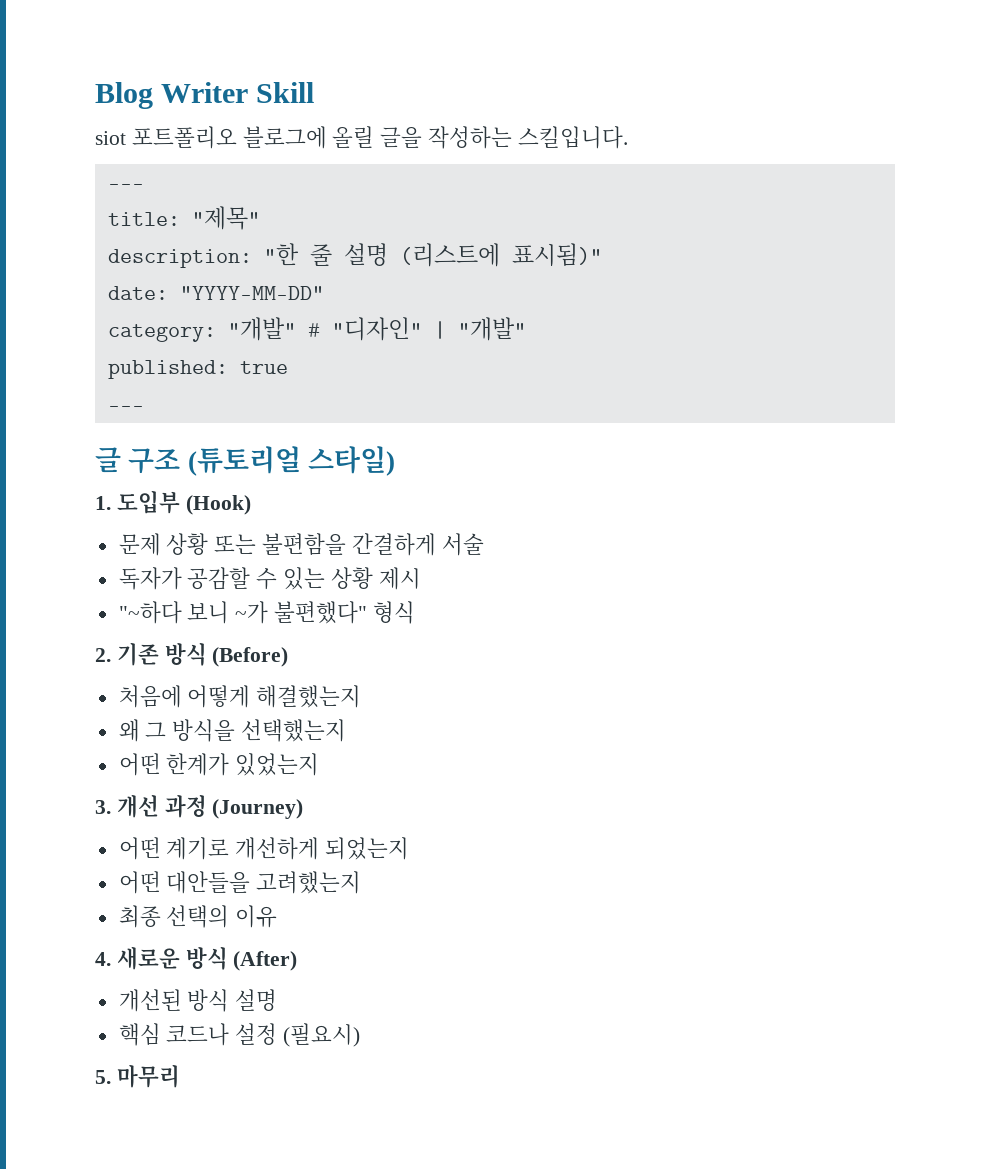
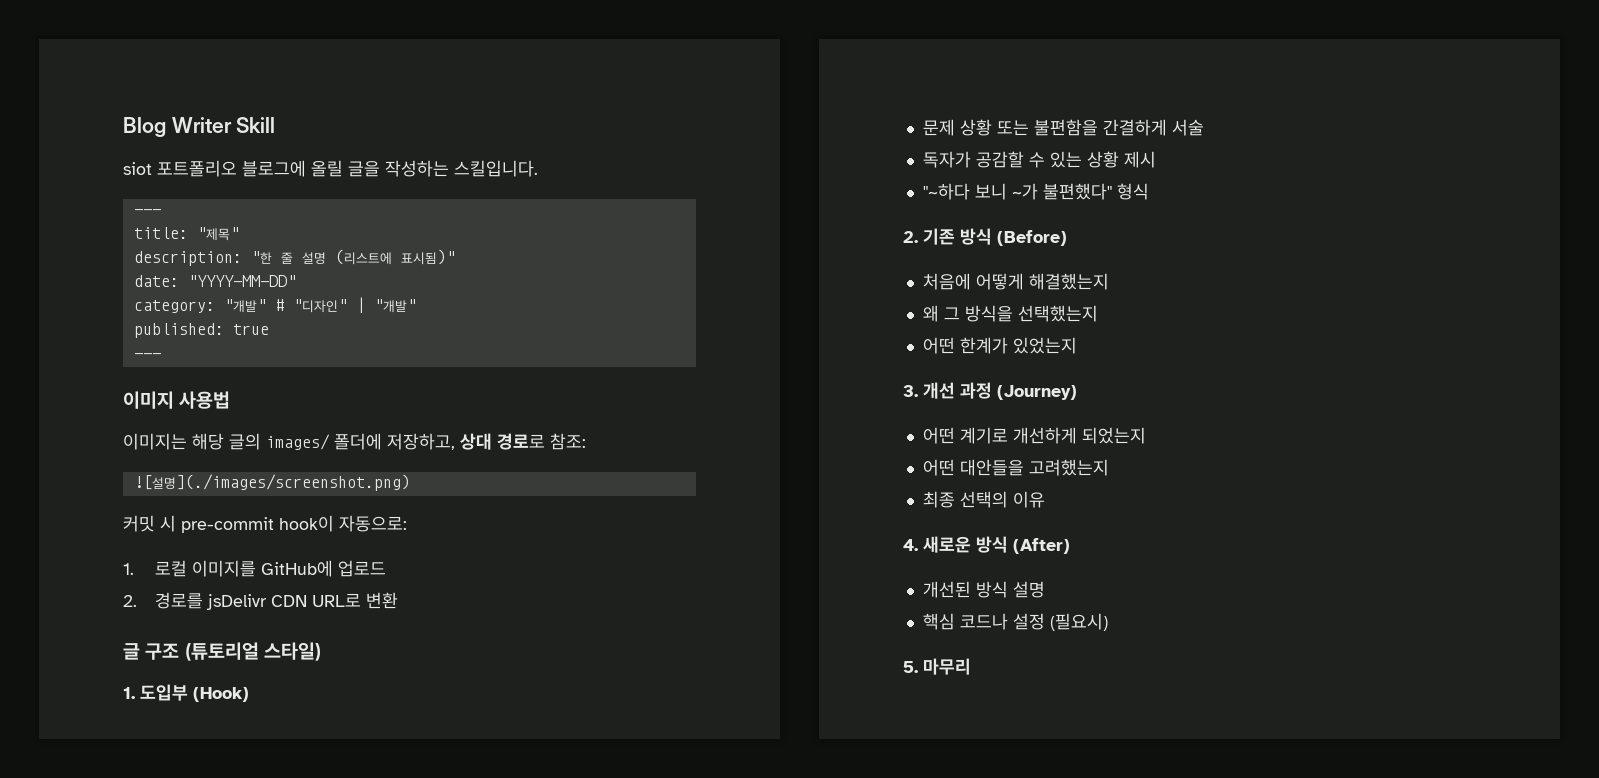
(144, 408) none -> [123,391,231,409] [123,433,586,450] [133,474,410,491] [123,515,407,533] [123,560,387,577] [123,592,399,610] // 이미지 사용법 // 이미지는 해당 글의 images/ 폴더에 저장하고, 상대 경로로 참조: // ![설명](./images/screenshot.png) // 커밋 시 pre-commit hook이 자동으로: // 1. 로컬 이미지를 GitHub에 업로드 // 2. 경로를 jsDelivr CDN URL로 변환

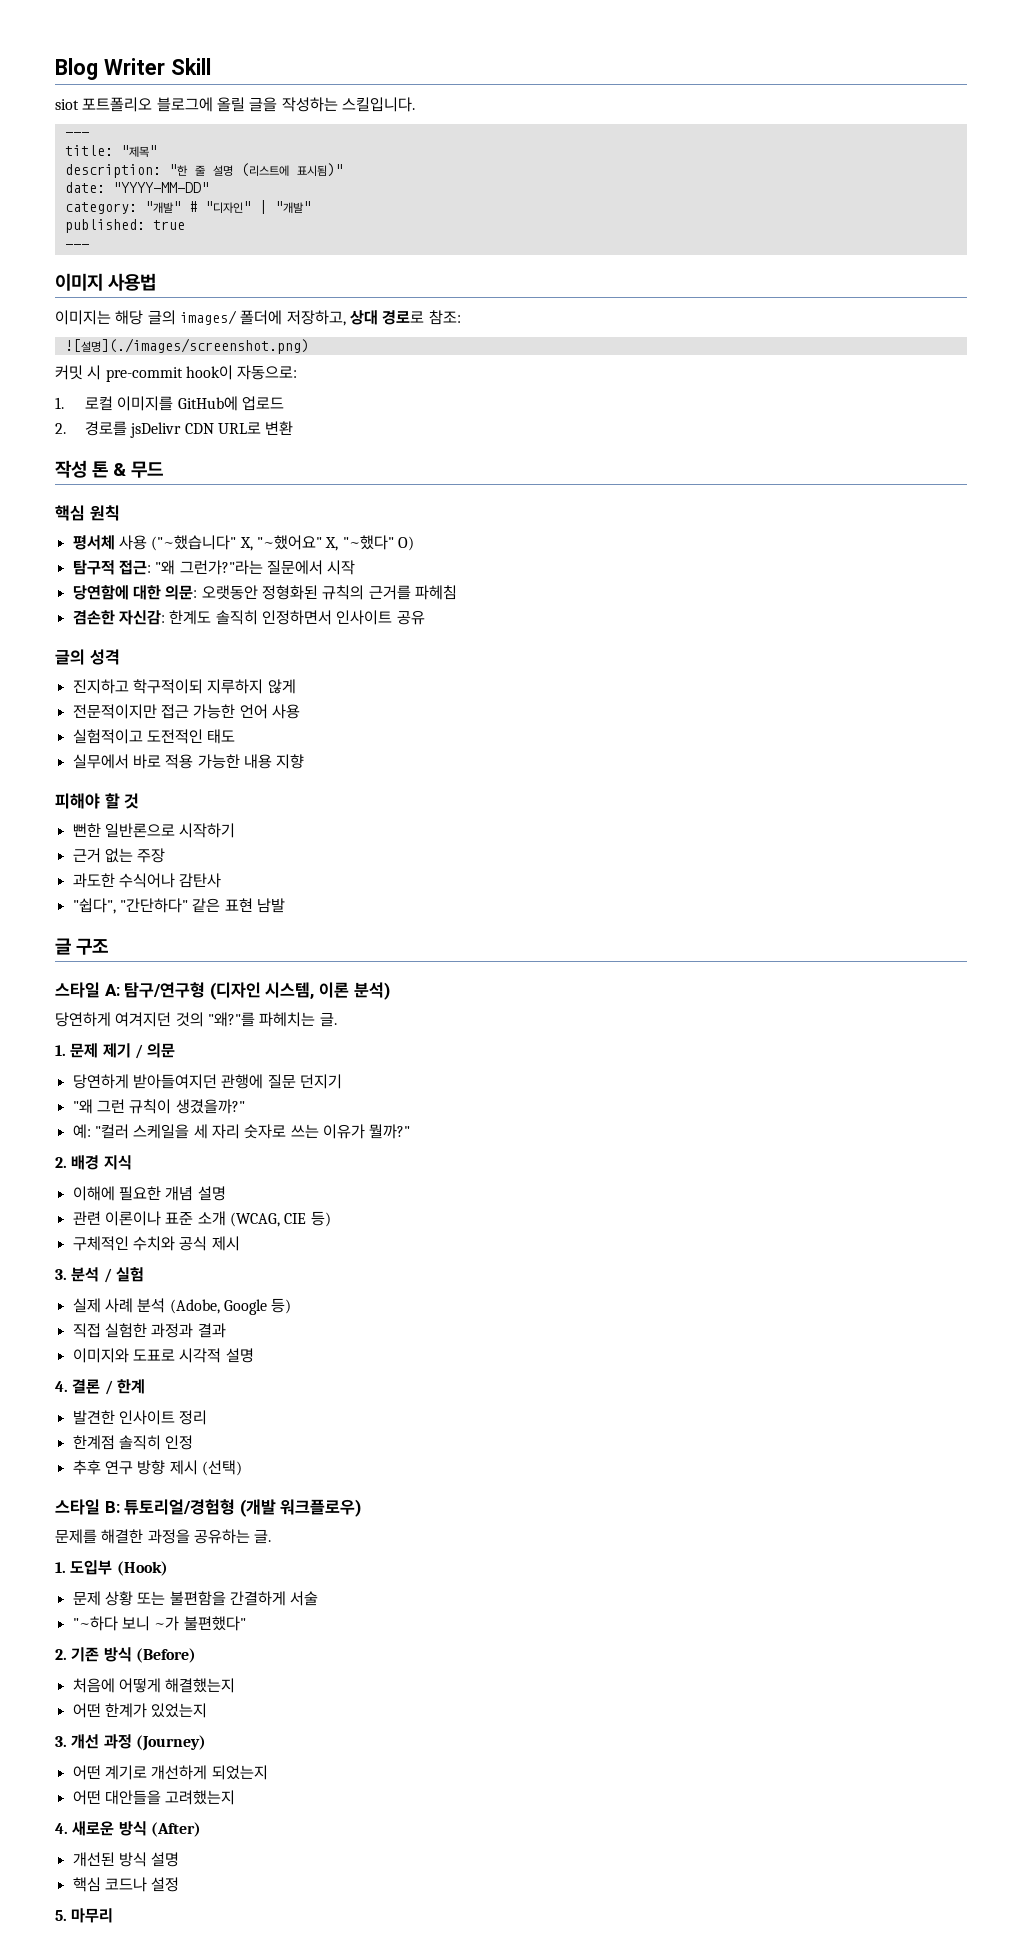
[123,642,321,661] 글 구조 (튜토리얼 스타일) -> [55,460,164,478] [55,505,120,521] [72,535,414,551] [72,560,356,575] [72,585,457,600] [72,610,425,625] [55,649,120,665] [72,679,296,694] [72,704,300,719] [72,729,236,744] [72,754,305,769] [55,793,140,809] [72,823,236,838] [72,848,166,863] [72,873,222,888] [72,898,285,914] [55,938,109,955] [55,982,390,1000] [55,1012,337,1027] [55,1043,176,1059] [72,1074,342,1089] [72,1099,245,1114] [72,1124,411,1139] [55,1155,132,1170] [72,1186,226,1201] [72,1211,331,1227] [72,1236,240,1251] [55,1267,144,1283] [72,1298,292,1315] [72,1323,226,1338] [72,1348,254,1363] [55,1379,145,1395] [72,1410,208,1425] [72,1435,194,1450] [72,1460,242,1476] [55,1499,362,1517] [55,1529,272,1544] 작성 톤 & 무드 // 핵심 원칙 // 평서체 사용 ("~했습니다" X, "~했어요" X, "~했다" O) // 탐구적 접근: "왜 그런가?"라는 질문에서 시작 // 당연함에 대한 의문: 오랫동안 정형화된 규칙의 근거를 파헤침 // 겸손한 자신감: 한계도 솔직히 인정하면서 인사이트 공유 // 글의 성격 // 진지하고 학구적이되 지루하지 않게 // 전문적이지만 접근 가능한 언어 사용 // 실험적이고 도전적인 태도 // 실무에서 바로 적용 가능한 내용 지향 // 피해야 할 것 // 뻔한 일반론으로 시작하기 // 근거 없는 주장 // 과도한 수식어나 감탄사 // "쉽다", "간단하다" 같은 표현 남발 // 글 구조 // 스타일 A: 탐구/연구형 (디자인 시스템, 이론 분석) // 당연하게 여겨지던 것의 "왜?"를 파헤치는 글. // 1. 문제 제기 / 의문 // 당연하게 받아들여지던 관행에 질문 던지기 // "왜 그런 규칙이 생겼을까?" // 예: "컬러 스케일을 세 자리 숫자로 쓰는 이유가 뭘까?" // 2. 배경 지식 // 이해에 필요한 개념 설명 // 관련 이론이나 표준 소개 (WCAG, CIE 등) // 구체적인 수치와 공식 제시 // 3. 분석 / 실험 // 실제 사례 분석 (Adobe, Google 등) // 직접 실험한 과정과 결과 // 이미지와 도표로 시각적 설명 // 4. 결론 / 한계 // 발견한 인사이트 정리 // 한계점 솔직히 인정 // 추후 연구 방향 제시 (선택) // 스타일 B: 튜토리얼/경험형 (개발 워크플로우) // 문제를 해결한 과정을 공유하는 글.
[922,151,1156,168] // 독자가 공감할 수 있는 상황 제시 -> (319, 1598) none
[1116,183,1149,200] 형식 -> (246, 1623) none
[922,305,1098,322] // 왜 그 방식을 선택했는지 -> (236, 1685) none
[922,491,1045,508] // 최종 선택의 이유 -> (236, 1797) none
[1049,613,1108,631] (필요시) -> (180, 1884) none

